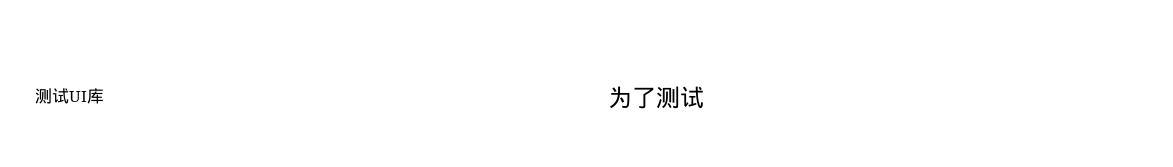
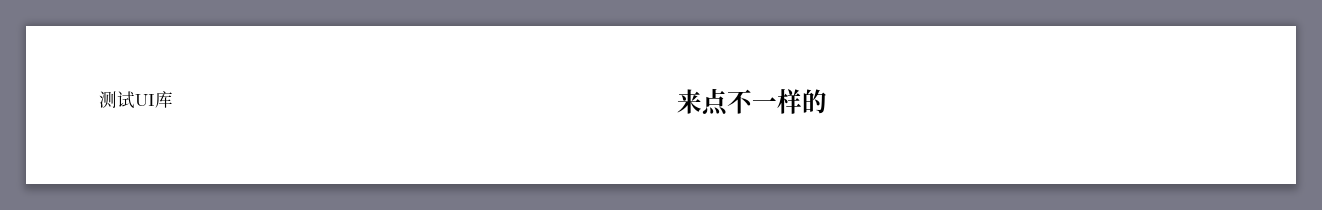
[608,86,704,109] 为了测试 -> [677,88,827,116] 来点不一样的

